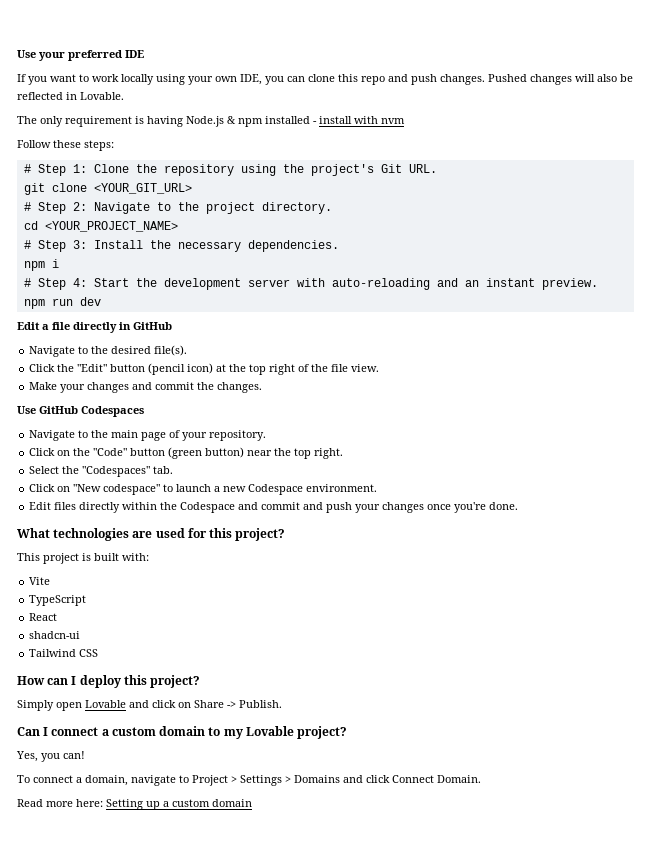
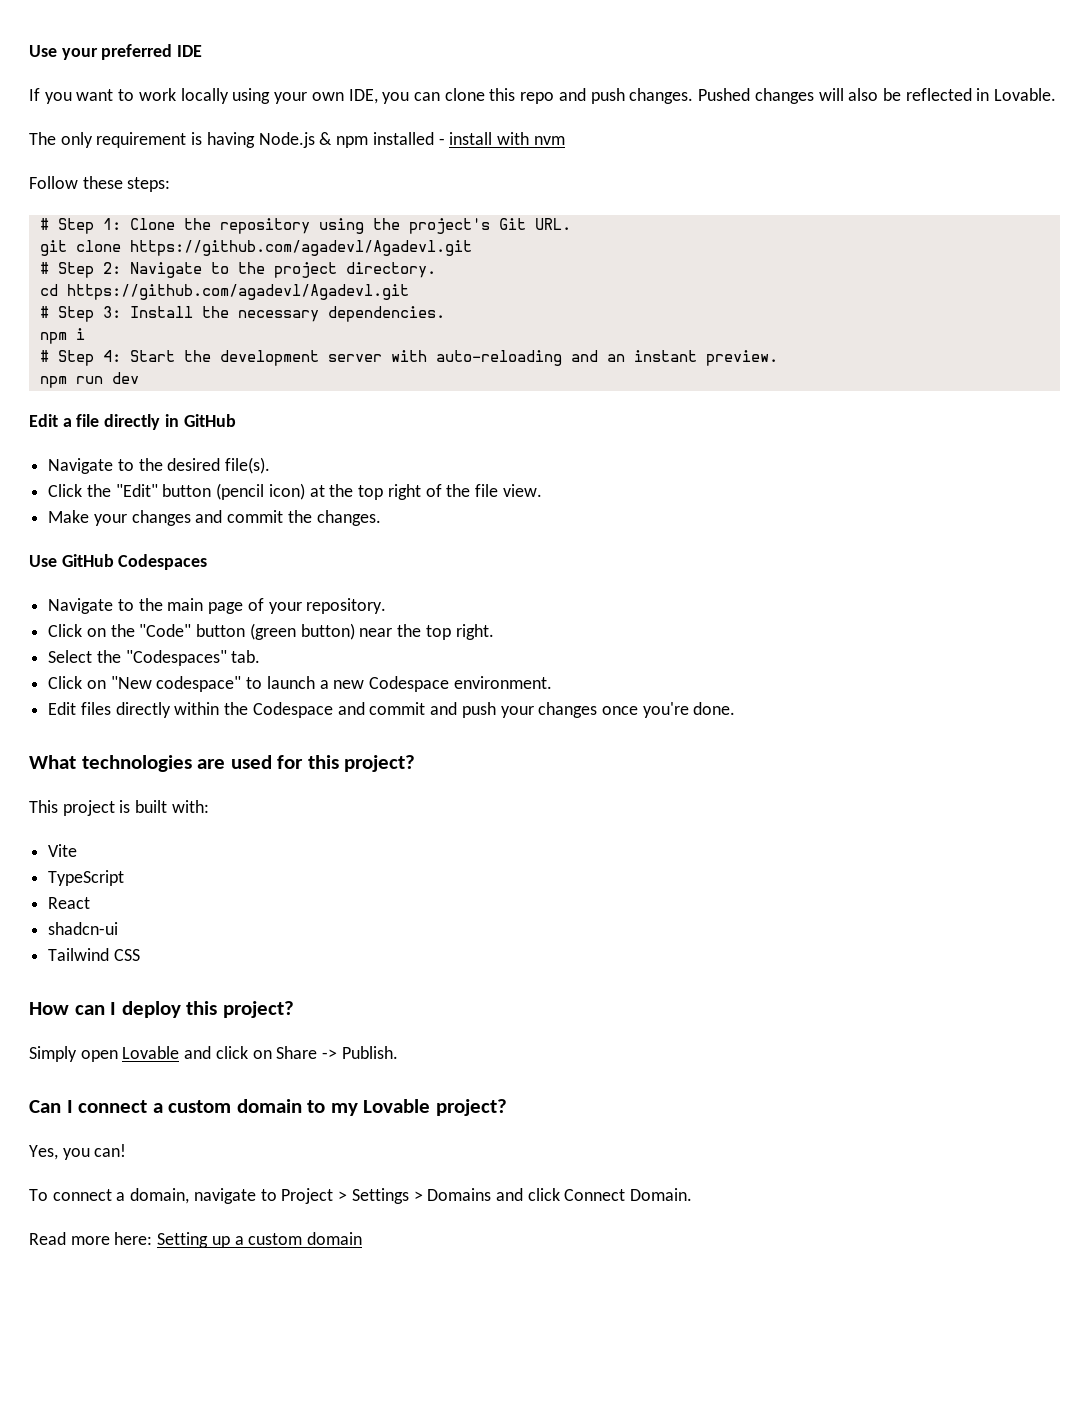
[93,183,192,194] <YOUR_GIT_URL> -> [129,240,472,256] https://github.com/agadevl/Agadevl.git
[44,221,178,232] <YOUR_PROJECT_NAME> -> [66,284,409,300] https://github.com/agadevl/Agadevl.git

